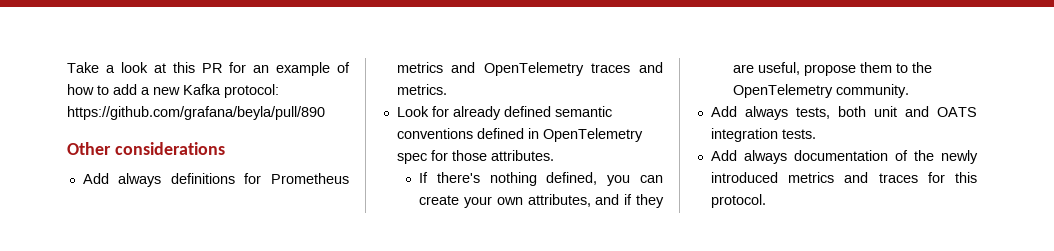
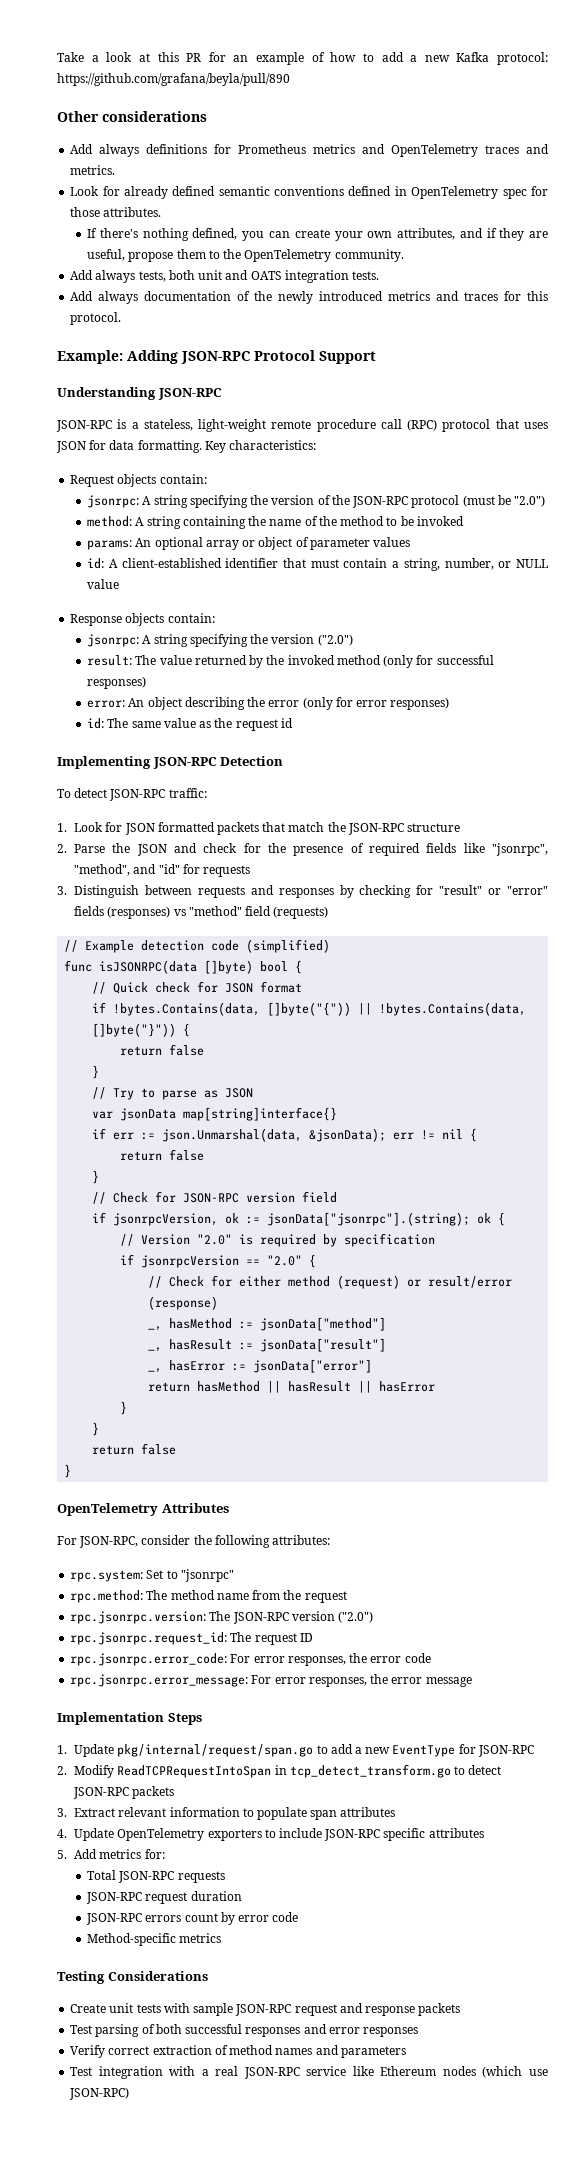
(766, 201) none -> [57,350,376,364] [57,387,222,400] [56,419,548,432] [56,440,317,453] [70,474,207,487] [87,495,546,508] [87,516,464,529] [87,537,411,550] [87,558,548,571] [87,579,120,589] [70,613,215,626] [87,634,353,647] [87,655,494,668] [87,676,147,689] [87,697,450,710] [87,718,293,731] [57,756,284,769] [57,788,207,801] [57,822,461,835] [57,843,548,856] [74,864,250,877] [57,885,548,898] [74,906,329,919] [64,939,331,953] [64,960,303,974] [92,981,303,994] [92,1002,527,1016] [92,1023,191,1037] [120,1044,205,1056] [92,1065,100,1079] [92,1087,254,1100] [92,1107,338,1121] [92,1128,478,1142] [120,1149,205,1161] [92,1170,100,1184] [92,1191,338,1204] [92,1212,506,1226] [120,1233,436,1247] [120,1254,317,1268] [148,1275,513,1289] [148,1296,219,1310] [148,1317,387,1331] [148,1338,387,1352] [148,1359,373,1373] [148,1381,436,1393] [120,1401,128,1415] [92,1422,100,1436] [92,1443,177,1455] [64,1464,72,1478] [57,1503,229,1516] [57,1535,331,1548] [70,1569,234,1582] [70,1590,347,1603] [70,1611,374,1624] [70,1632,313,1645] [70,1653,431,1666] [70,1674,472,1687] [57,1712,202,1725] [57,1744,534,1757] [57,1764,502,1778] [73,1786,175,1799] [57,1807,396,1820] [57,1828,484,1841] [57,1849,165,1859] [87,1870,225,1883] [86,1891,242,1904] [86,1912,299,1925] [87,1933,222,1946] [57,1971,208,1984] [70,2003,461,2016] [70,2024,419,2037] [70,2045,406,2058] [70,2066,548,2079] [69,2087,130,2100] // Example: Adding JSON-RPC Protocol Support // Understanding JSON-RPC // JSON-RPC is a stateless, light-weight remote procedure call (RPC) protocol that uses JSON for data formatting. Key characteristics: // Request objects contain: // jsonrpc: A string specifying the version of the JSON-RPC protocol (must be "2.0") // method: A string containing the name of the method to be invoked // params: An optional array or object of parameter values // id: A client-established identifier that must contain a string, number, or NULL value // Response objects contain: // jsonrpc: A string specifying the version ("2.0") // result: The value returned by the invoked method (only for successful responses) // error: An object describing the error (only for error responses) // id: The same value as the request id // Implementing JSON-RPC Detection // To detect JSON-RPC traffic: // 1. Look for JSON formatted packets that match the JSON-RPC structure // 2. Parse the JSON and check for the presence of required fields like "jsonrpc", "method", and "id" for requests // 3. Distinguish between requests and responses by checking for "result" or "error" fields (responses) vs "method" field (requests) // // Example detection code (simplified) // func isJSONRPC(data []byte) bool { // // Quick check for JSON format // if !bytes.Contains(data, []byte("{")) || !bytes.Contains(data, []byte("}")) { // return false // } // // Try to parse as JSON // var jsonData map[string]interface{} // if err := json.Unmarshal(data, &jsonData); err != nil { // return false // } // // Check for JSON-RPC version field // if jsonrpcVersion, ok := jsonData["jsonrpc"].(string); ok { // // Version "2.0" is required by specification // if jsonrpcVersion == "2.0" { // // Check for either method (request) or result/error (response) // _, hasMethod := jsonData["method"] // _, hasResult := jsonData["result"] // _, hasError := jsonData["error"] // return hasMethod || hasResult || hasError // } // } // return false // } // OpenTelemetry Attributes // For JSON-RPC, consider the following attributes: // rpc.system: Set to "jsonrpc" // rpc.method: The method name from the request // rpc.jsonrpc.version: The JSON-RPC version ("2.0") // rpc.jsonrpc.request_id: The request ID // rpc.jsonrpc.error_code: For error responses, the error code // rpc.jsonrpc.error_message: For error responses, the error message // Implementation Steps // 1. Update pkg/internal/request/span.go to add a new EventType for JSON-RPC // 2. Modify ReadTCPRequestIntoSpan in tcp_detect_transform.go to detect JSON-RPC packets // 3. Extract relevant information to populate span attributes // 4. Update OpenTelemetry exporters to include JSON-RPC specific attributes // 5. Add metrics for: // Total JSON-RPC requests // JSON-RPC request duration // JSON-RPC errors count by error code // Method-specific metrics // Testing Considerations // Create unit tests with sample JSON-RPC request and response packets // Test parsing of both successful responses and error responses // Verify correct extraction of method names and parameters // Test integration with a real JSON-RPC service like Ethereum nodes (which use JSON-RPC)

